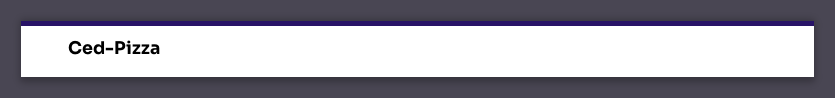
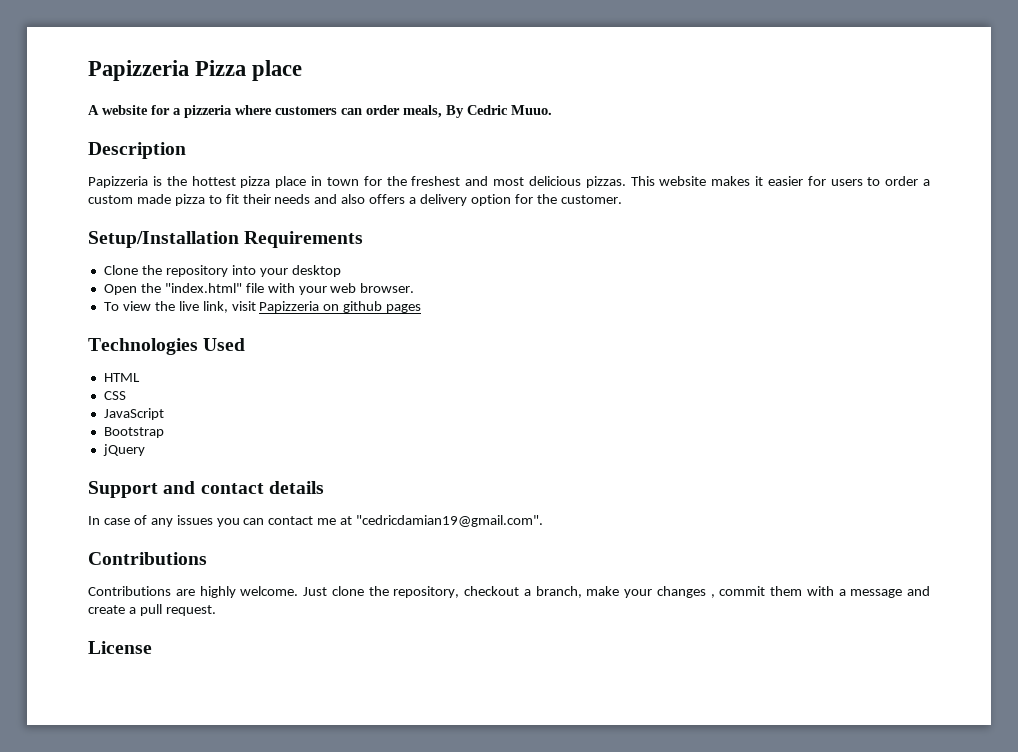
[68,40,160,55] Ced-Pizza -> [88,60,303,81] [88,105,552,118] [88,142,186,159] [88,176,931,188] [88,194,622,206] [88,231,364,248] [103,265,341,277] [103,283,415,295] [103,301,422,313] [88,338,246,355] [103,373,140,382] [103,391,126,400] [103,408,164,420] [103,427,164,438] [102,444,145,456] [88,481,324,498] [88,515,544,527] [88,552,207,565] [88,586,930,598] [88,604,216,616] [88,641,152,654] Papizzeria Pizza place // A website for a pizzeria where customers can order meals, By Cedric Muuo. // Description // Papizzeria is the hottest pizza place in town for the freshest and most delicious pizzas. This website makes it easier for users to order a custom made pizza to fit their needs and also offers a delivery option for the customer. // Setup/Installation Requirements // Clone the repository into your desktop // Open the "index.html" file with your web browser. // To view the live link, visit Papizzeria on github pages // Technologies Used // HTML // CSS // JavaScript // Bootstrap // jQuery // Support and contact details // In case of any issues you can contact me at "cedricdamian19@gmail.com". // Contributions // Contributions are highly welcome. Just clone the repository, checkout a branch, make your changes , commit them with a message and create a pull request. // License

